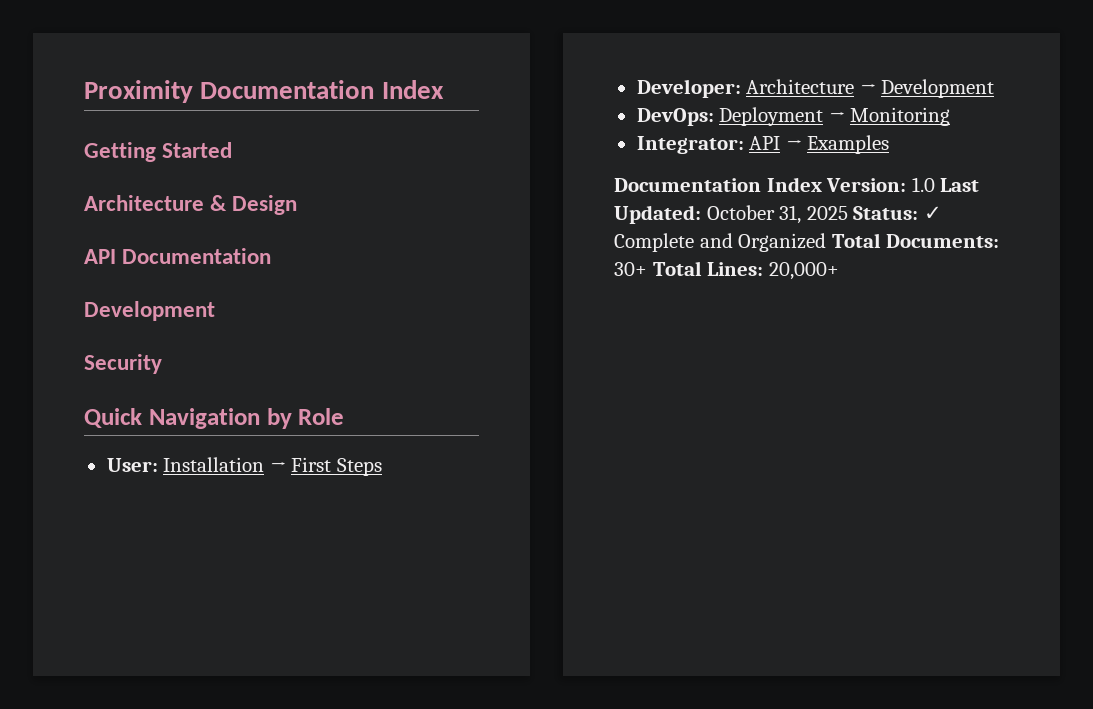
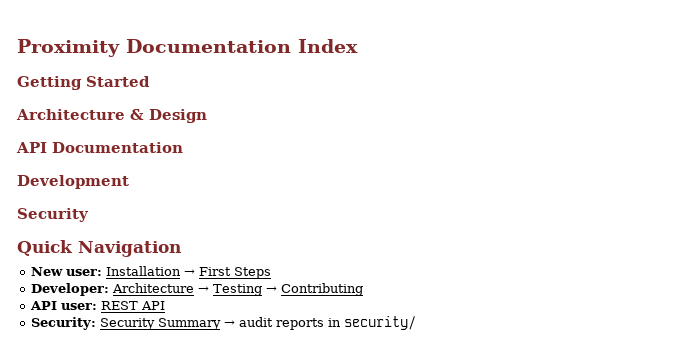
[266,408,345,429] [106,458,158,472] by Role // User: -> [31,267,103,276] // New user:
[881,79,995,98] [636,107,951,126] [636,135,890,154] [614,177,980,192] [614,205,942,224] [614,233,1000,252] [614,261,839,280] Development // DevOps: Deployment → Monitoring // Integrator: API → Examples // Documentation Index Version: 1.0 Last Updated: October 31, 2025 Status: ✓ Complete and Organized Total Documents: 30+ Total Lines: 20,000+ -> [213,283,364,296] [30,301,166,310] [31,316,417,330] Testing → Contributing // API user: REST API // Security: Security Summary → audit reports in security/

